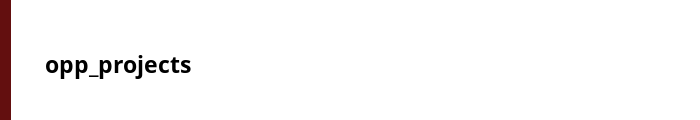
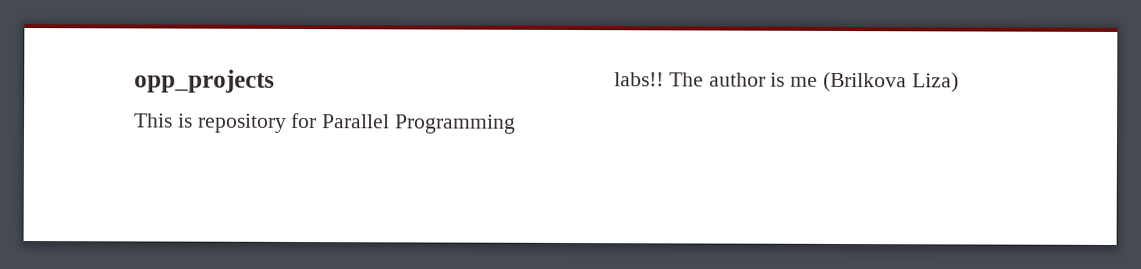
(191, 67) none -> [134,112,517,134] [614,71,959,93] // This is repository for Parallel Programming labs!! The author is me (Brilkova Liza)

